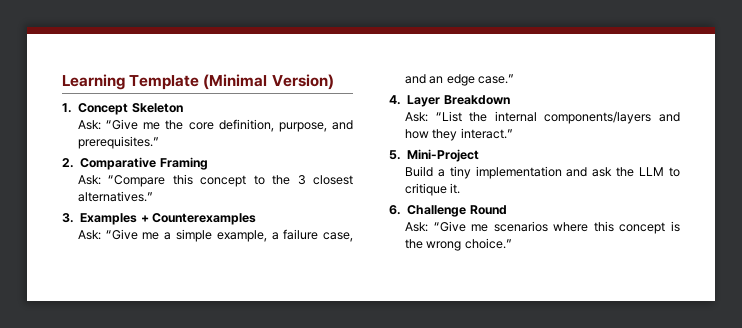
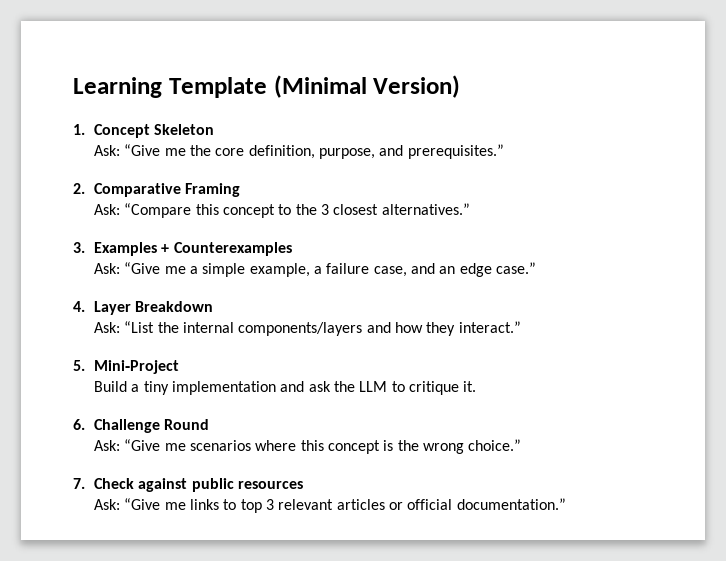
(512, 243) none -> [73,478,304,492] [94,498,566,513] // 7. Check against public resources // Ask: “Give me links to top 3 relevant articles or official documentation.”

